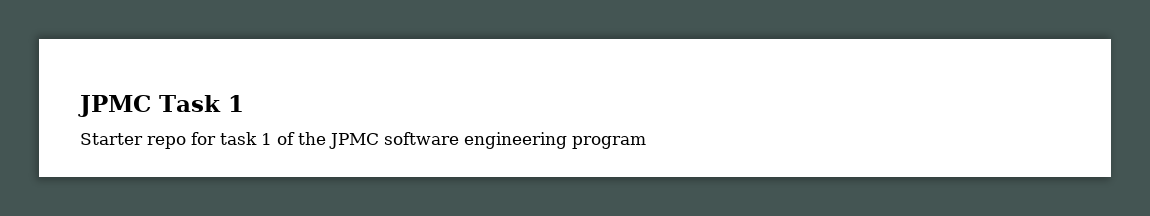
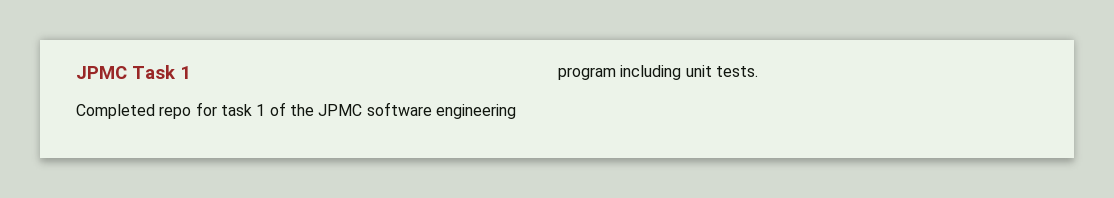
[80,133,143,145] Starter -> [76,104,155,119] Completed
(646, 142) none -> [620,65,758,80] including unit tests.

